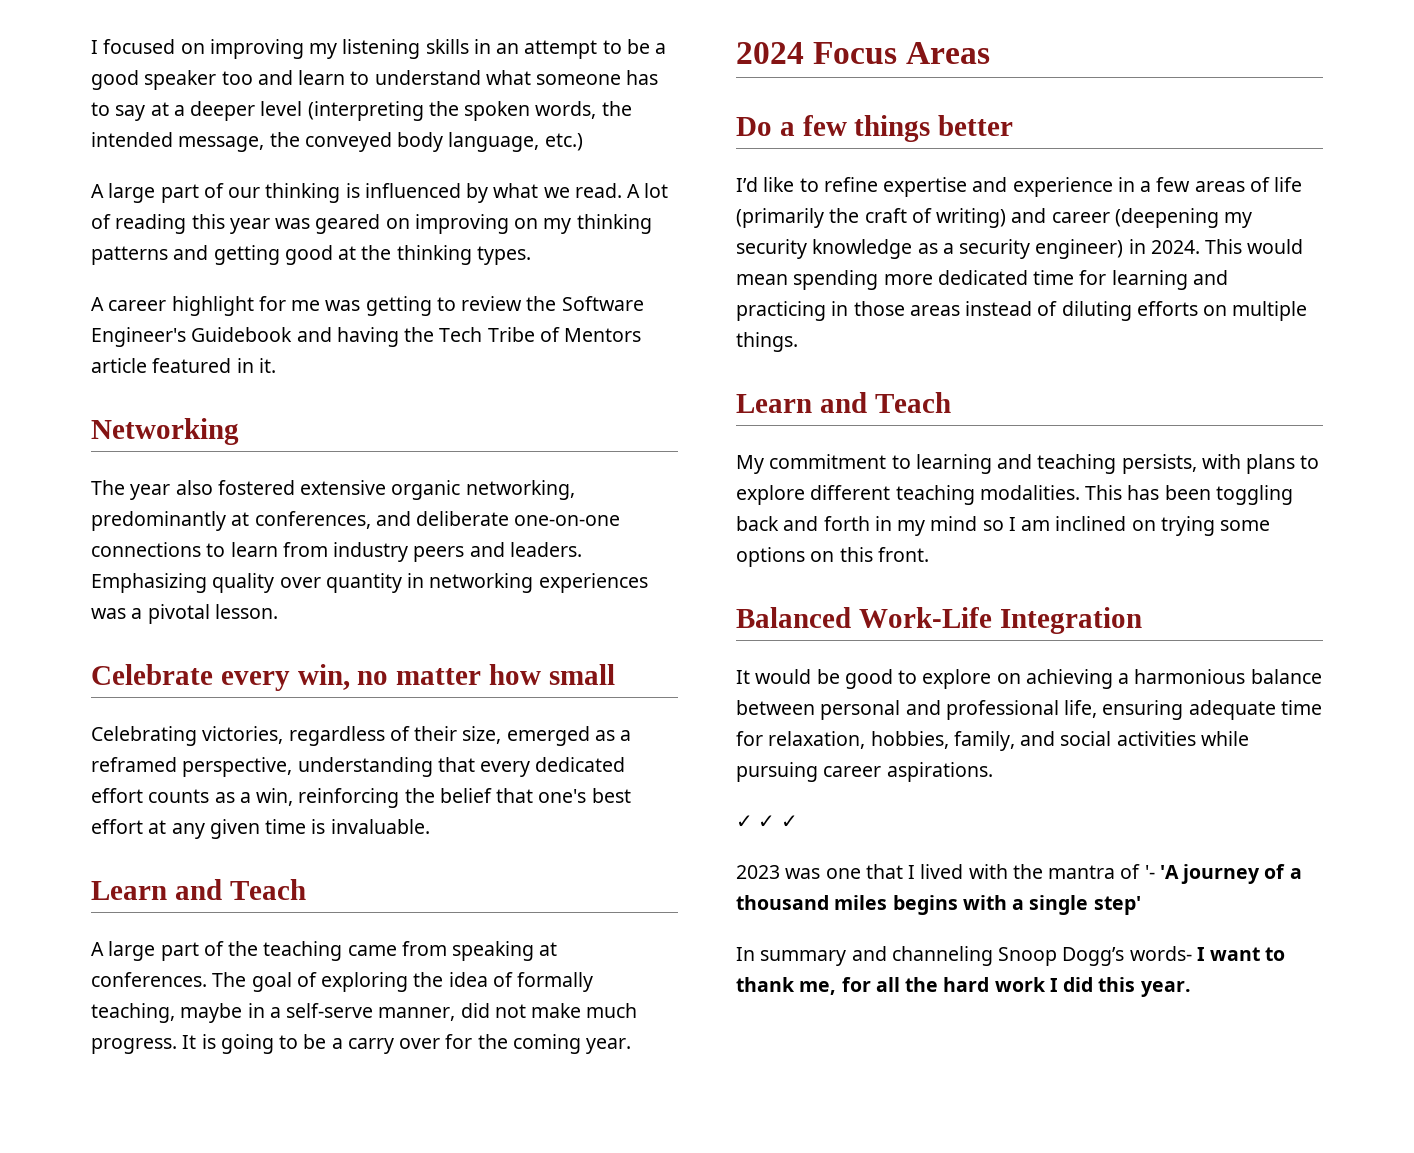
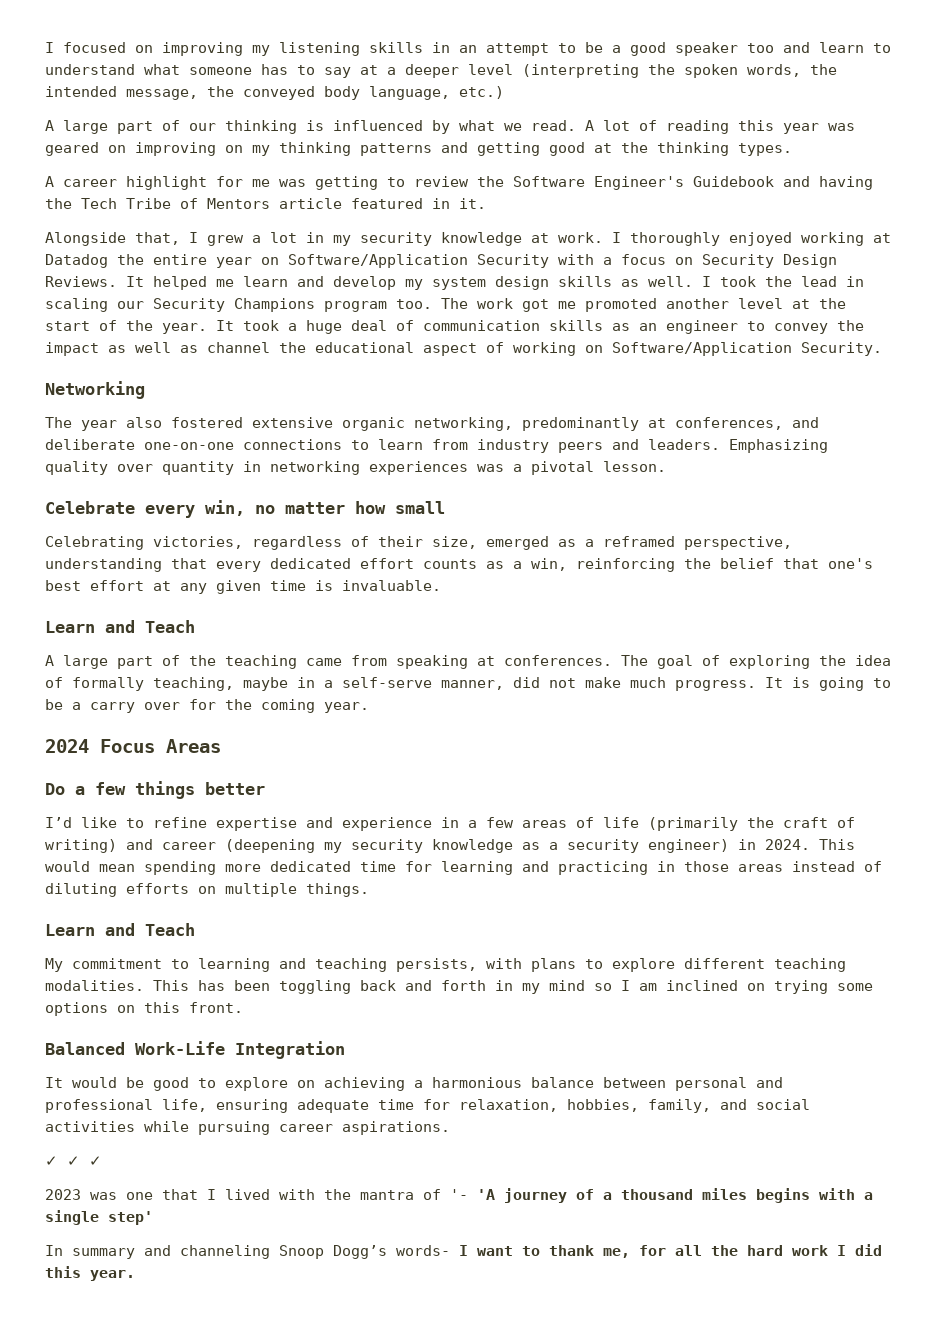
(276, 365) none -> [45,232,891,246] [45,254,837,268] [45,276,864,290] [45,298,846,312] [45,320,864,334] [45,342,882,356] // Alongside that, I grew a lot in my security knowledge at work. I thoroughly enjoyed working at Datadog the entire year on Software/Application Security with a focus on Security Design Reviews. It helped me learn and develop my system design skills as well. I took the lead in scaling our Security Champions program too. The work got me promoted another level at the start of the year. It took a huge deal of communication skills as an engineer to convey the impact as well as channel the educational aspect of working on Software/Application Security.

